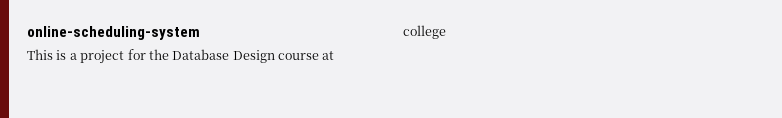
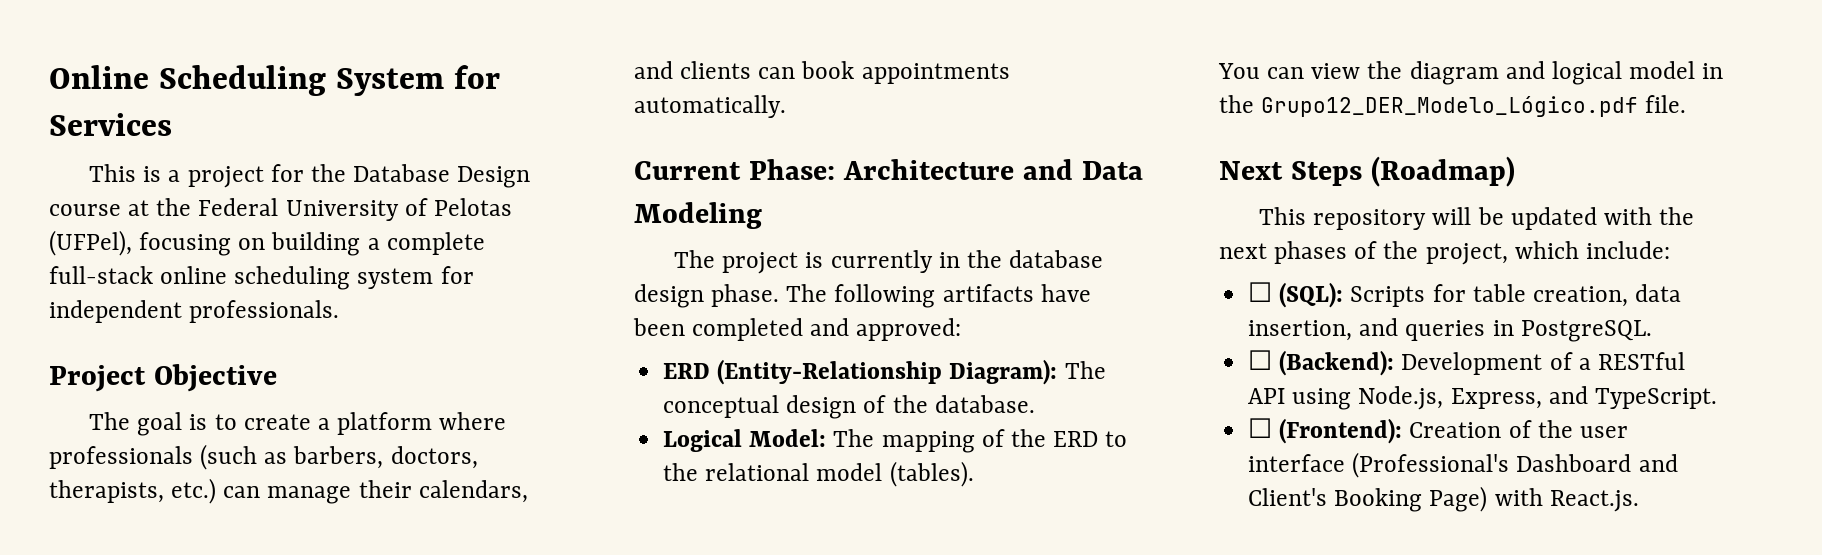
[27,26,200,40] online-scheduling-system -> [49,65,500,96] [49,113,172,136] Online Scheduling System for Services
[403,25,446,39] college -> [156,198,512,221] [49,230,485,256] [49,266,474,290] [49,300,340,323] [49,364,277,392] [89,412,507,436] [49,444,478,470] [49,478,528,504] [634,61,1010,84] [634,95,786,118] [634,159,1143,180] [634,202,762,229] [674,250,1104,274] [634,284,1091,308] [633,318,962,341] [663,359,1106,385] [663,395,1035,419] [663,429,1128,453] [663,461,974,487] [1218,61,1724,85] [1219,95,1687,117] [1219,156,1515,187] [1259,207,1695,230] [1219,241,1670,265] [1248,282,1682,308] [1248,318,1652,342] [1248,350,1685,376] [1248,386,1717,410] [1248,418,1628,444] [1248,452,1678,478] [1248,486,1639,512] the Federal University of Pelotas (UFPel), focusing on building a complete full-stack online scheduling system for independent professionals. // Project Objective // The goal is to create a platform where professionals (such as barbers, doctors, therapists, etc.) can manage their calendars, and clients can book appointments automatically. // Current Phase: Architecture and Data Modeling // The project is currently in the database design phase. The following artifacts have been completed and approved: // ERD (Entity-Relationship Diagram): The conceptual design of the database. // Logical Model: The mapping of the ERD to the relational model (tables). // You can view the diagram and logical model in the Grupo12_DER_Modelo_Lógico.pdf file. // Next Steps (Roadmap) // This repository will be updated with the next phases of the project, which include: // ☐ (SQL): Scripts for table creation, data insertion, and queries in PostgreSQL. // ☐ (Backend): Development of a RESTful API using Node.js, Express, and TypeScript. // ☐ (Frontend): Creation of the user interface (Professional's Dashboard and Client's Booking Page) with React.js.

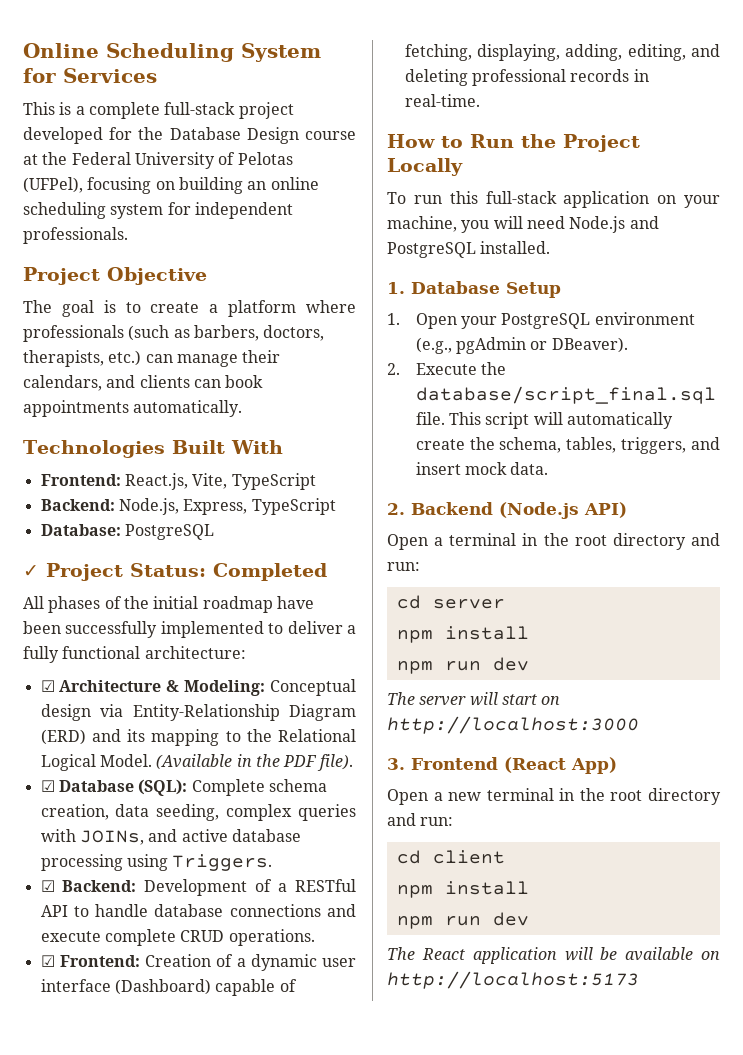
[187,166,264,188] project -> [88,102,294,119] [23,127,103,144] complete full-stack project developed
[367,232,485,255] [49,266,153,284] a complete full-stack -> [247,181,267,190] an
[634,159,1143,180] [634,202,762,229] [674,250,1104,274] [634,284,1091,308] [633,318,962,341] [663,359,1106,385] [663,395,1035,419] [663,429,1128,453] [663,461,974,487] [1218,61,1724,85] [1219,95,1687,117] [1219,156,1515,187] [1259,207,1695,230] [1219,241,1670,265] [1248,282,1682,308] [1248,318,1652,342] [1248,350,1395,376] Current Phase: Architecture and Data Modeling // The project is currently in the database design phase. The following artifacts have been completed and approved: // ERD (Entity-Relationship Diagram): The conceptual design of the database. // Logical Model: The mapping of the ERD to the relational model (tables). // You can view the diagram and logical model in the Grupo12_DER_Modelo_Lógico.pdf file. // Next Steps (Roadmap) // This repository will be updated with the next phases of the project, which include: // ☐ (SQL): Scripts for table creation, data insertion, and queries in PostgreSQL. // ☐ (Backend): -> [23,440,283,458] [40,473,316,490] [40,498,336,515] [40,524,214,540] [23,563,327,581] [23,596,314,613] [23,621,357,638] [23,646,246,663] [40,679,356,696] [40,704,356,721] [40,729,357,746] [40,754,353,771] [40,779,327,796] [40,804,356,821] [40,829,301,845] [40,854,273,871] [40,880,137,892] Technologies Built With // Frontend: React.js, Vite, TypeScript // Backend: Node.js, Express, TypeScript // Database: PostgreSQL // ✓ Project Status: Completed // All phases of the initial roadmap have been successfully implemented to deliver a fully functional architecture: // ☑ Architecture & Modeling: Conceptual design via Entity-Relationship Diagram (ERD) and its mapping to the Relational Logical Model. (Available in the PDF file). // ☑ Database (SQL): Complete schema creation, data seeding, complex queries with JOINs, and active database processing using Triggers. // ☑ Backend:
[1292,386,1717,410] [1248,418,1628,444] [1248,452,1678,478] [1248,486,1639,512] using Node.js, Express, and TypeScript. // ☐ (Frontend): Creation of the user interface (Professional's Dashboard and Client's Booking Page) with React.js. -> [73,904,357,917] [40,929,315,946] [40,954,357,971] [40,979,297,996] [404,44,720,61] [404,69,649,86] [404,94,480,107] [387,134,640,152] [387,158,463,176] [387,191,720,208] [387,216,659,233] [387,241,551,258] [387,281,561,298] [387,312,695,329] [415,337,628,354] [387,362,507,375] [415,386,716,404] [415,412,674,429] [415,437,720,454] [415,462,549,475] [387,502,627,519] [387,533,720,550] [387,562,420,571] [396,595,505,609] [396,626,529,643] [396,657,529,674] [387,692,561,706] [387,716,639,734] [387,757,617,774] [387,788,721,805] [387,813,454,826] [396,850,505,864] [396,881,529,898] [396,912,529,929] [387,947,720,964] [387,971,639,989] to handle database connections and execute complete CRUD operations. // ☑ Frontend: Creation of a dynamic user interface (Dashboard) capable of fetching, displaying, adding, editing, and deleting professional records in real-time. // How to Run the Project Locally // To run this full-stack application on your machine, you will need Node.js and PostgreSQL installed. // 1. Database Setup // 1. Open your PostgreSQL environment (e.g., pgAdmin or DBeaver). // 2. Execute the database/script_final.sql file. This script will automatically create the schema, tables, triggers, and insert mock data. // 2. Backend (Node.js API) // Open a terminal in the root directory and run: // cd server // npm install // npm run dev // The server will start on http://localhost:3000 // 3. Frontend (React App) // Open a new terminal in the root directory and run: // cd client // npm install // npm run dev // The React application will be available on http://localhost:5173

